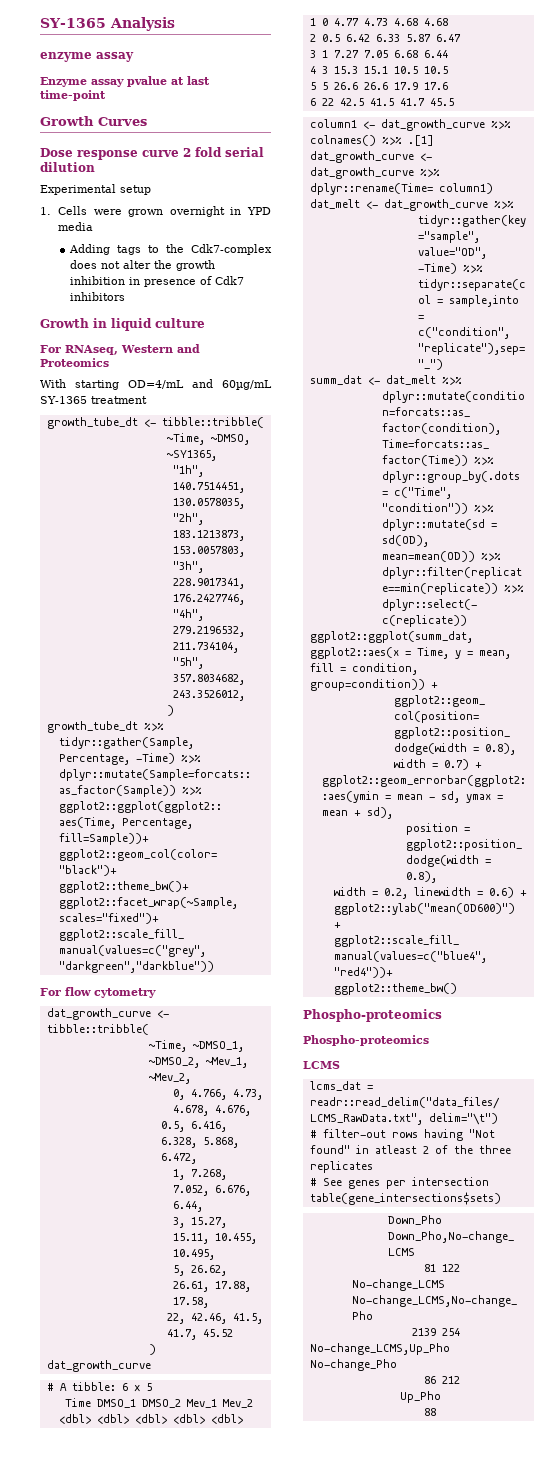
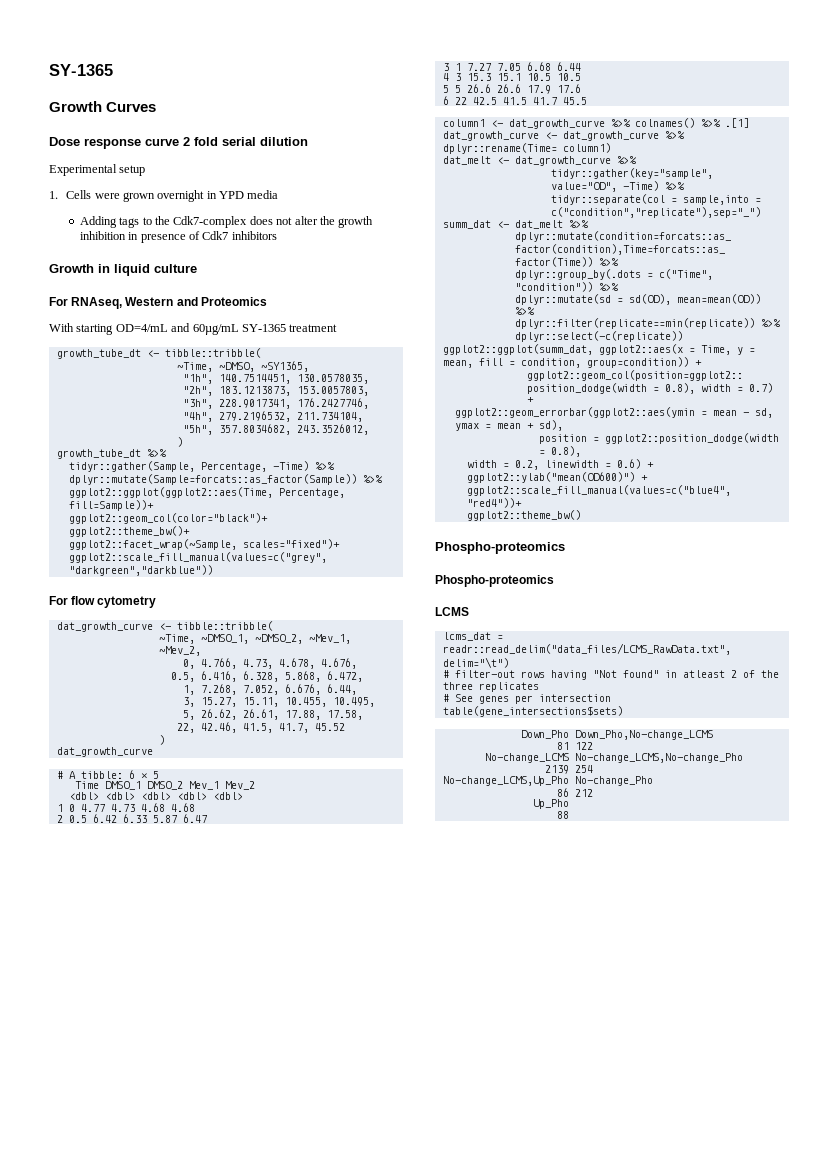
[40,17,175,31] [40,52,134,62] [40,76,210,87] [40,90,106,101] SY-1365 Analysis // enzyme assay // Enzyme assay pvalue at last time-point -> [49,64,113,76] SY-1365

